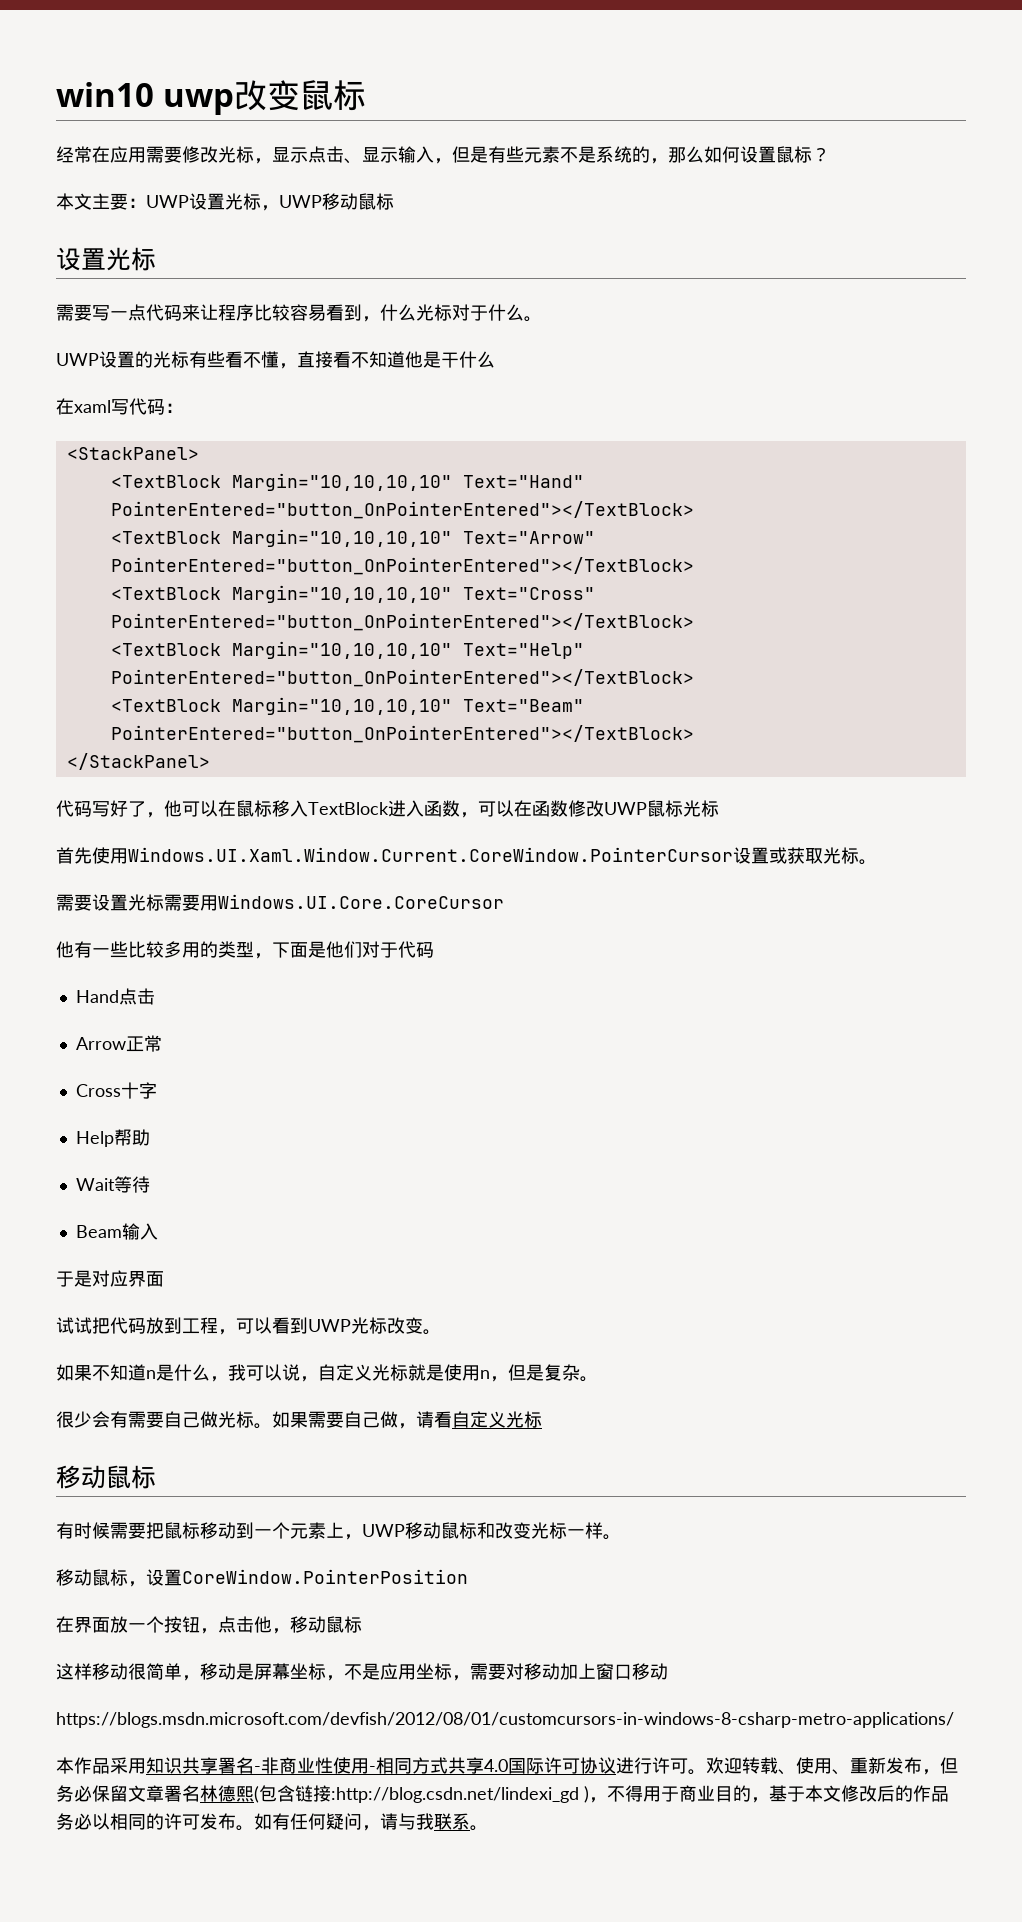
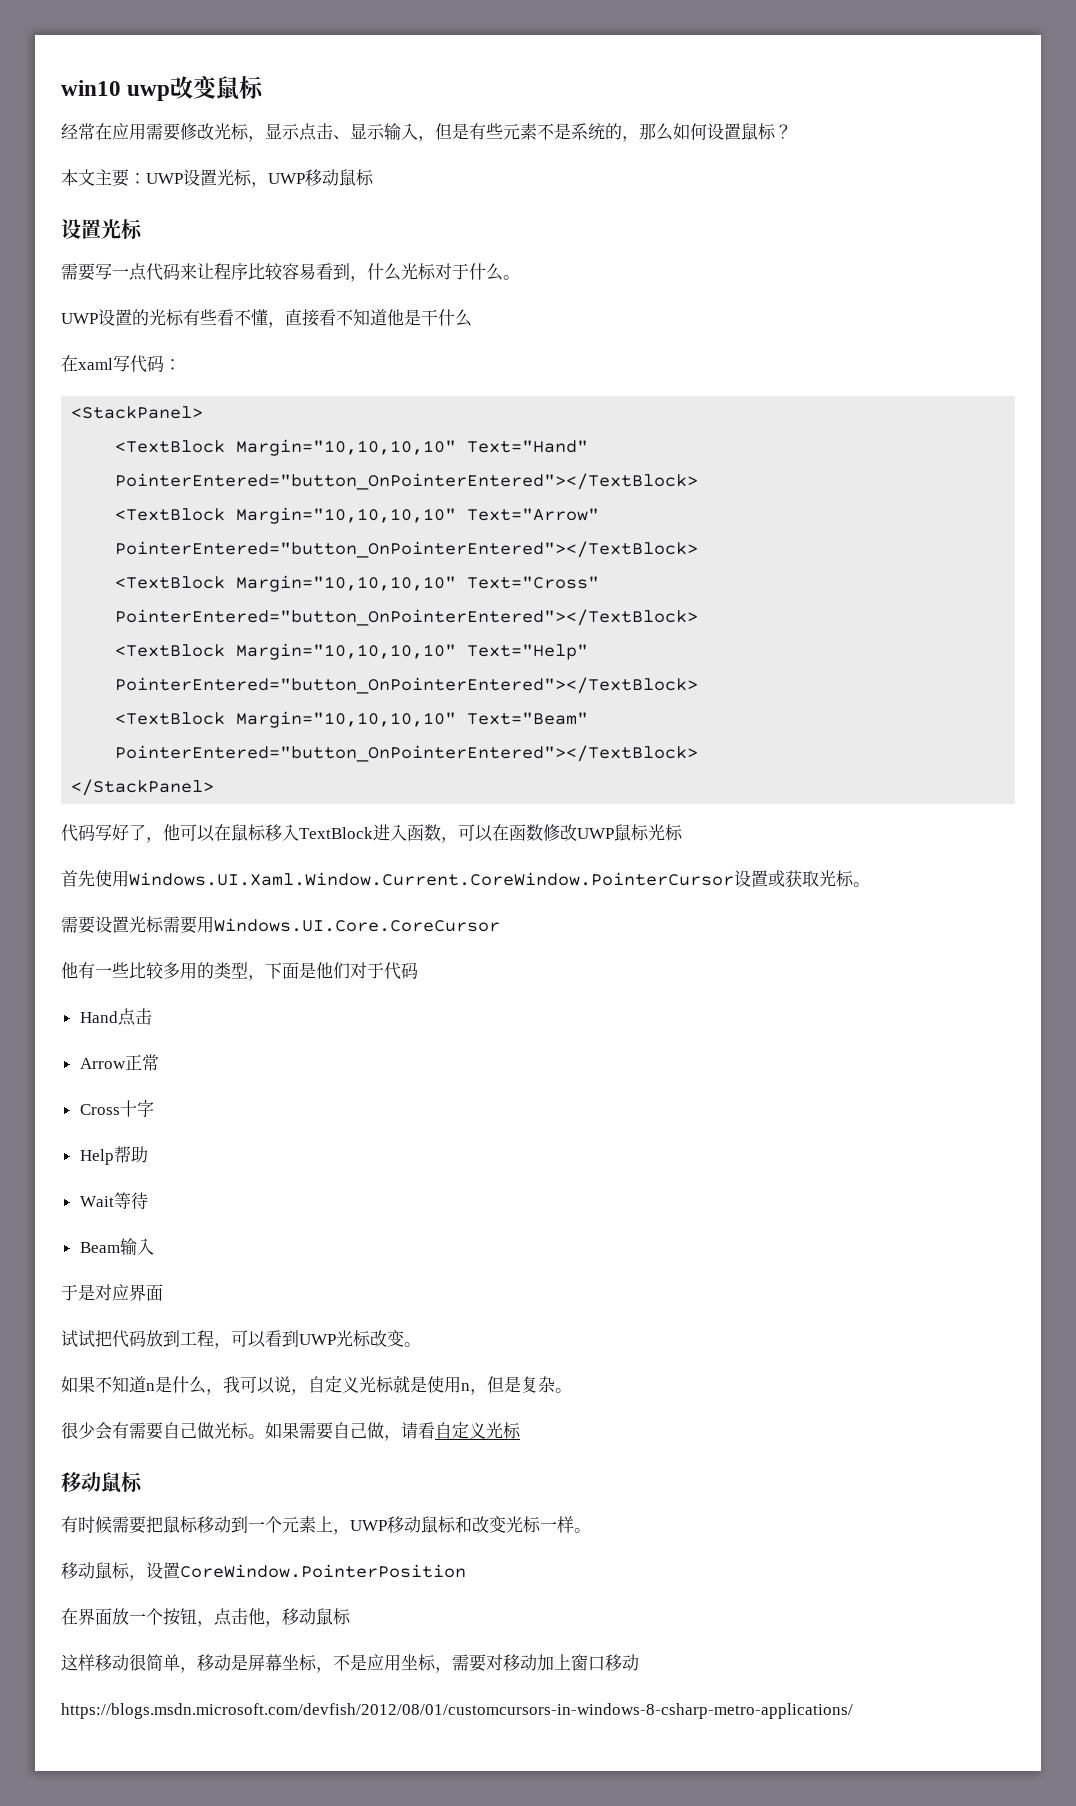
[56,1757,958,1775] [56,1785,949,1803] [56,1813,488,1831] // 本作品采用知识共享署名-非商业性使用-相同方式共享4.0国际许可协议进行许可。欢迎转载、使用、重新发布，但务必保留文章署名林德熙(包含链接:http://blog.csdn.net/lindexi_gd )，不得用于商业目的，基于本文修改后的作品务必以相同的许可发布。如有任何疑问，请与我联系。 -> (853, 1711) none

